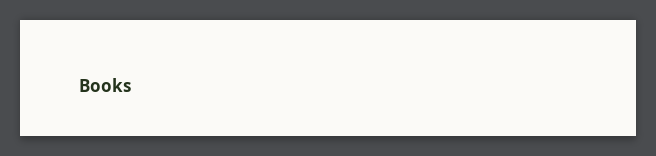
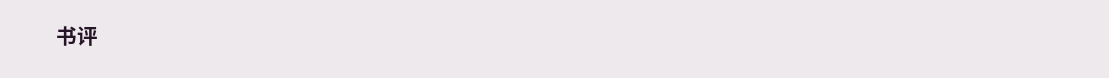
[79,78,131,92] Books -> [56,26,98,46] 书评

